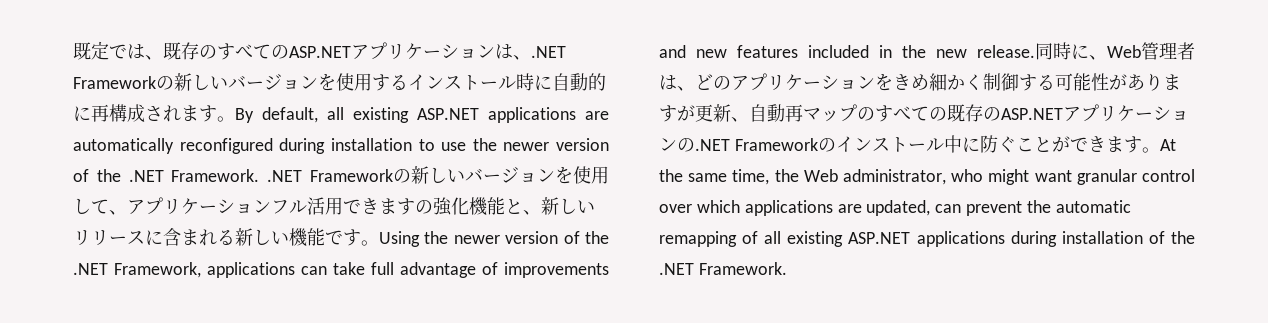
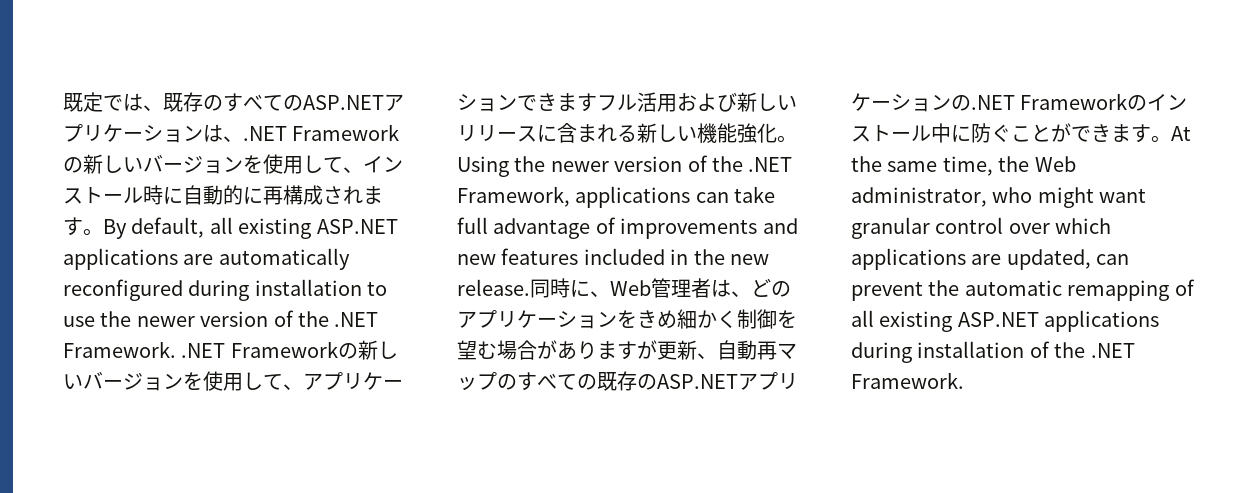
[372,74,408,91] する -> [303,155,363,173] して、
[271,197,541,216] フル活用できますの強化機能と、 -> [517,92,737,112] できますフル活用および
[325,229,361,246] です -> [737,123,777,143] 強化
[1019,73,1109,91] する可能性 -> [777,310,797,328] [457,340,537,360] を望む場合

